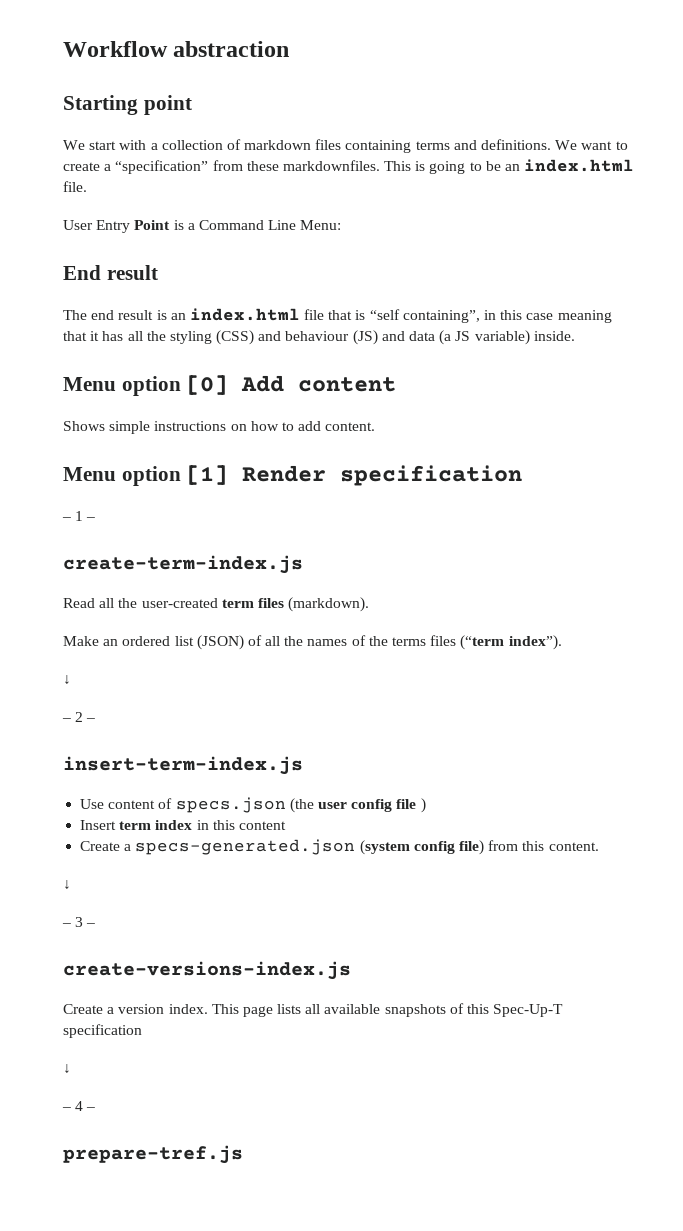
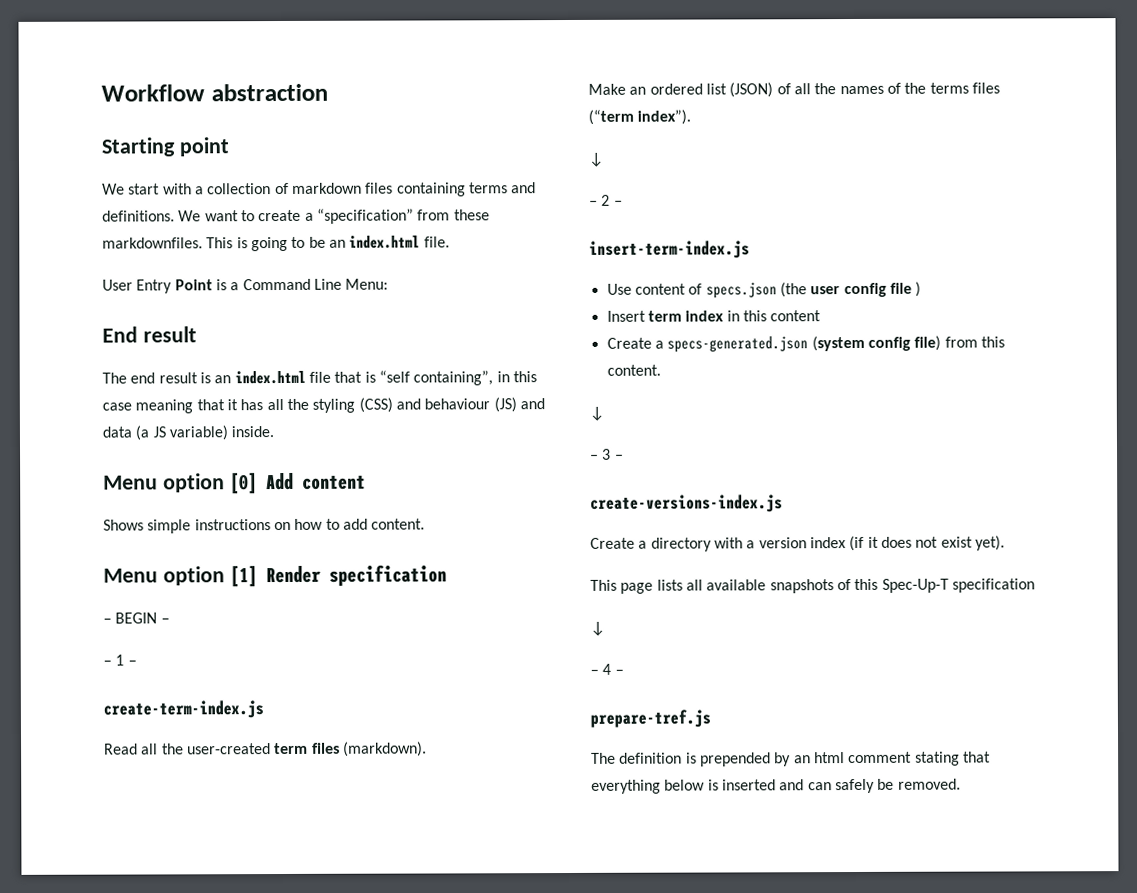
(523, 475) none -> [103,612,170,624] // – BEGIN –
[118,1004,208,1014] version index. -> [650,535,1005,552] directory with a version index (if it does not exist yet). //
(243, 1154) none -> [591,751,991,767] [591,778,961,794] // The definition is prepended by an html comment stating that everything below is inserted and can safely be removed.

